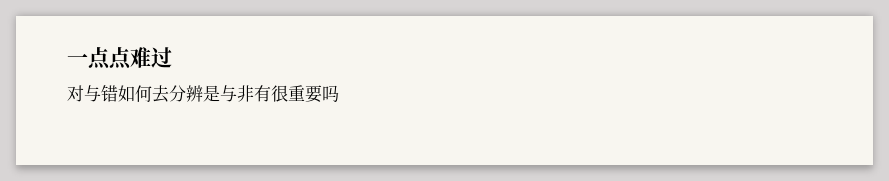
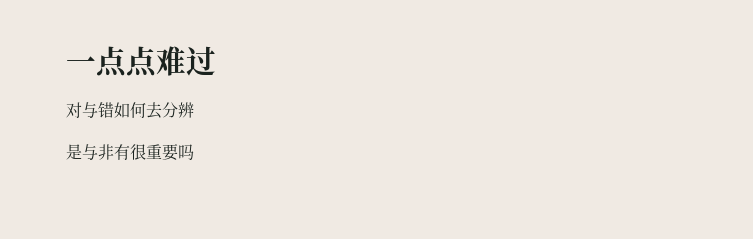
(203, 93) none -> (194, 110) //

